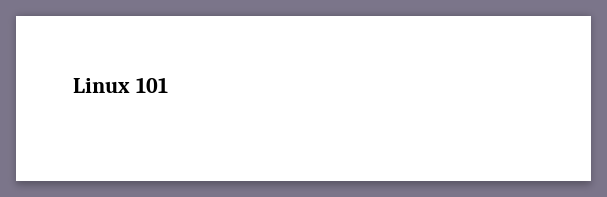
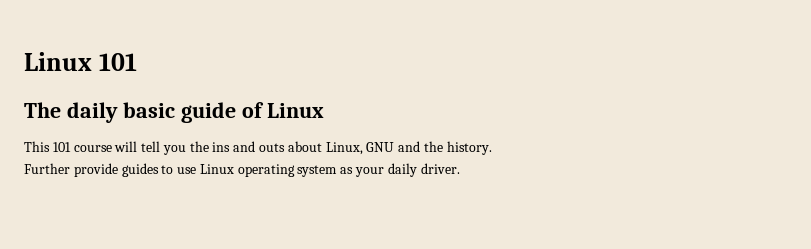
(168, 85) none -> [24,102,324,123] [24,141,492,155] [24,163,460,177] // The daily basic guide of Linux // This 101 course will tell you the ins and outs about Linux, GNU and the history. // Further provide guides to use Linux operating system as your daily driver.

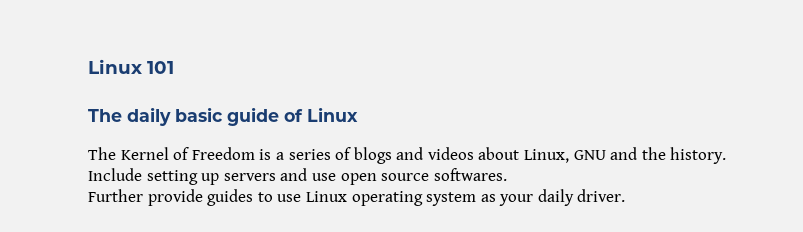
[24,141,286,155] This 101 course will tell you the ins and outs -> [88,147,474,164] The Kernel of Freedom is a series of blogs and videos
(492, 148) none -> [88,168,507,185] Include setting up servers and use open source softwares.

